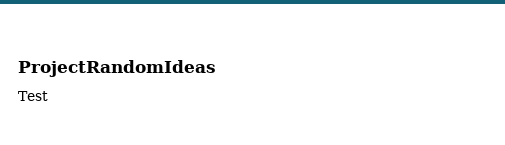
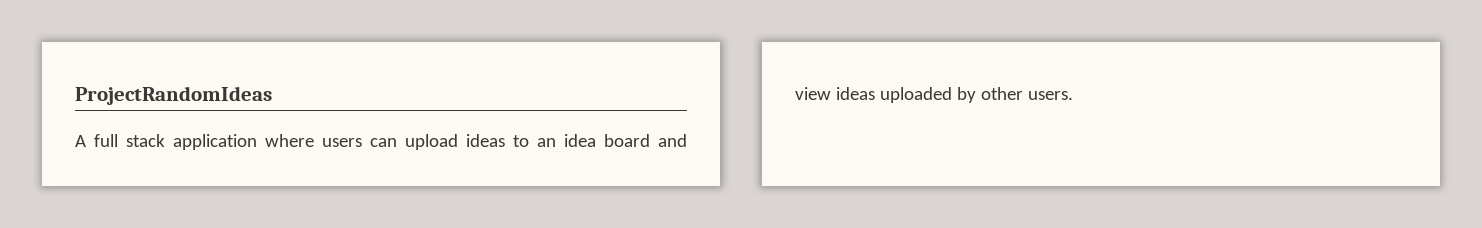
[18,91,48,101] Test -> [75,134,687,150] [795,87,1073,103] A full stack application where users can upload ideas to an idea board and view ideas uploaded by other users.

